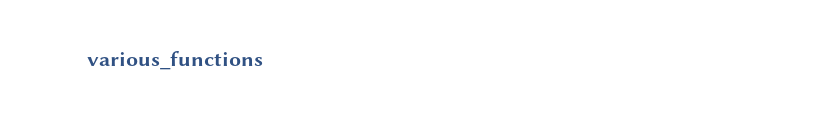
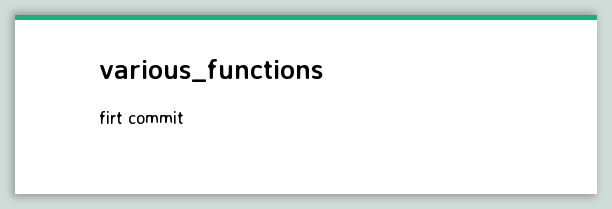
(263, 60) none -> [99,111,184,124] // firt commit

